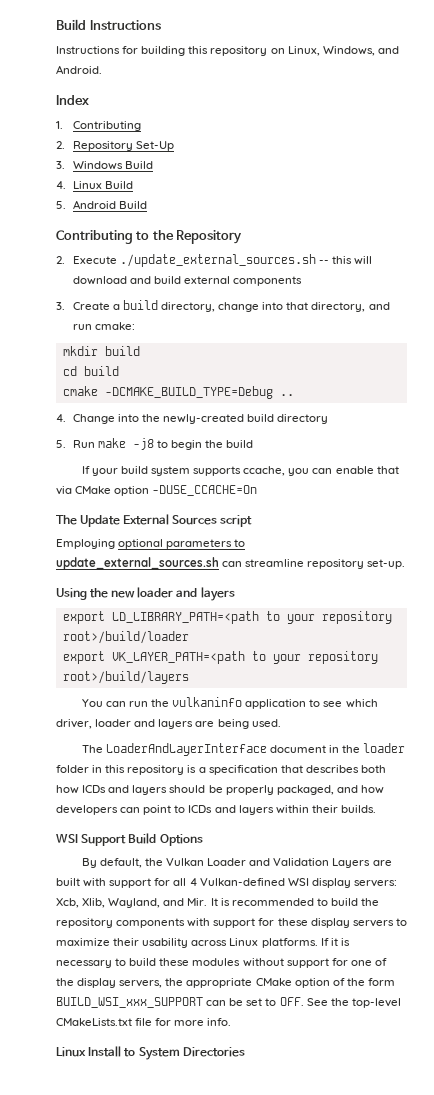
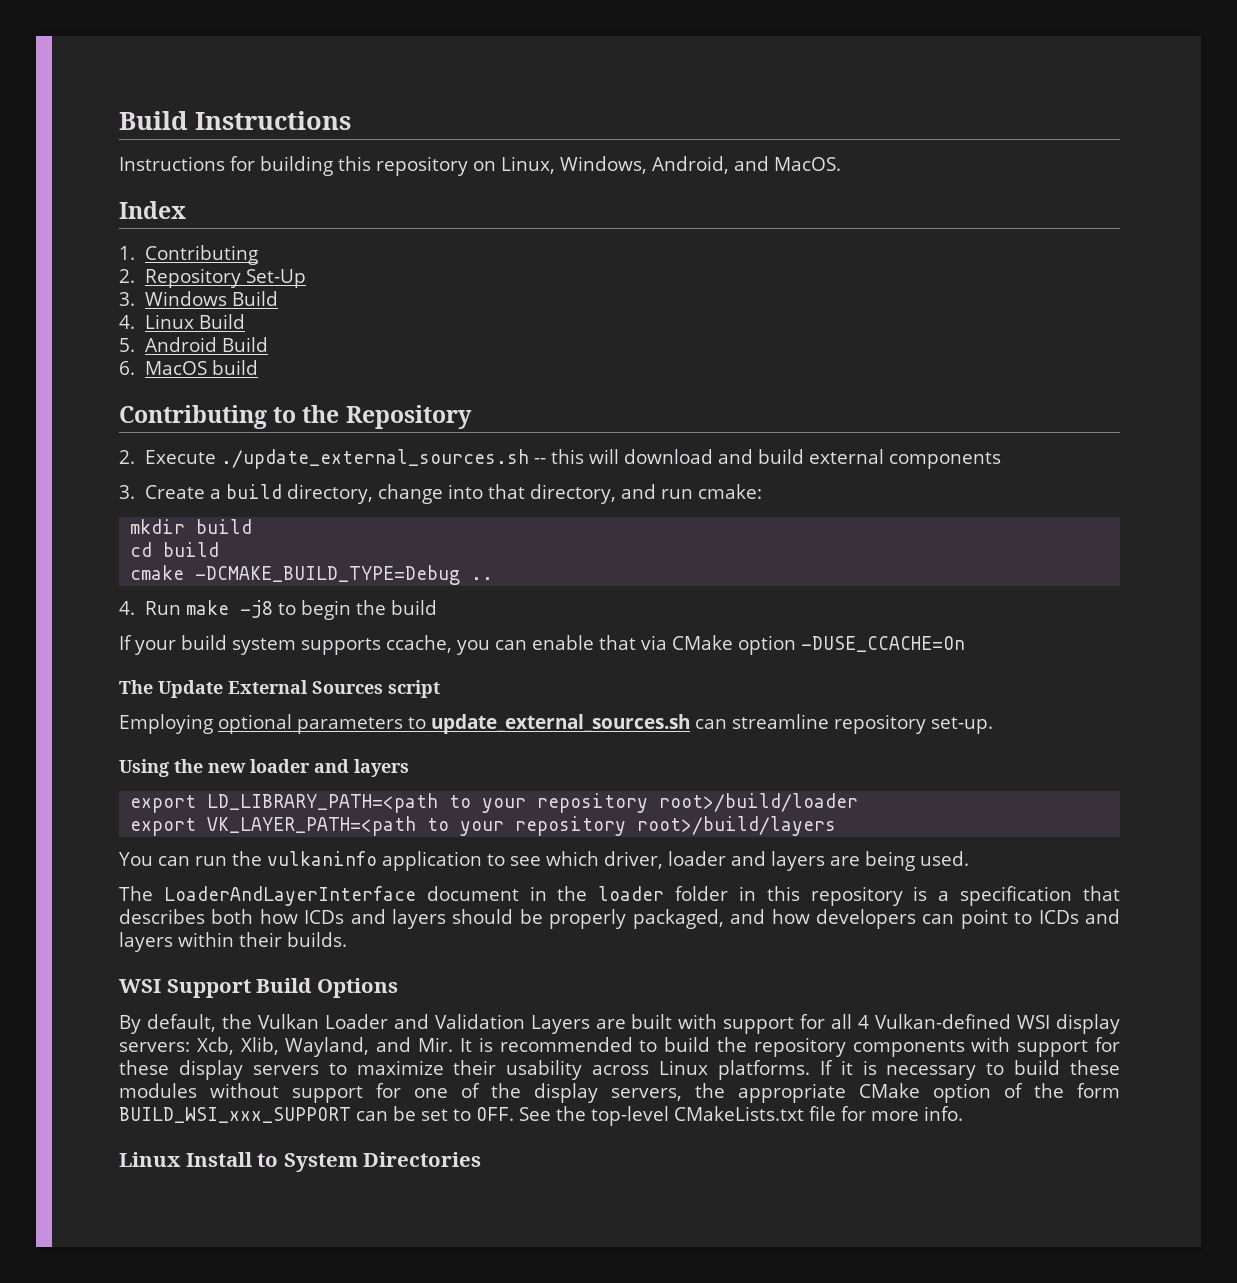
[377,46,399,54] [56,65,102,74] and Android. -> [652,156,841,174] Android, and MacOS.
(147, 205) none -> [119,360,259,375] // 6. MacOS build
[72,414,329,424] [56,440,66,448] Change into the newly-created build directory // 5. -> (135, 608) none

